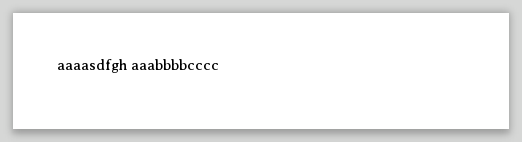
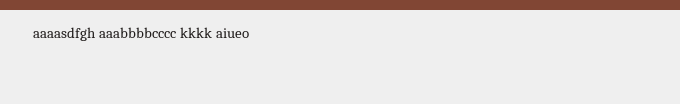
(219, 64) none -> [179,27,249,38] kkkk aiueo

